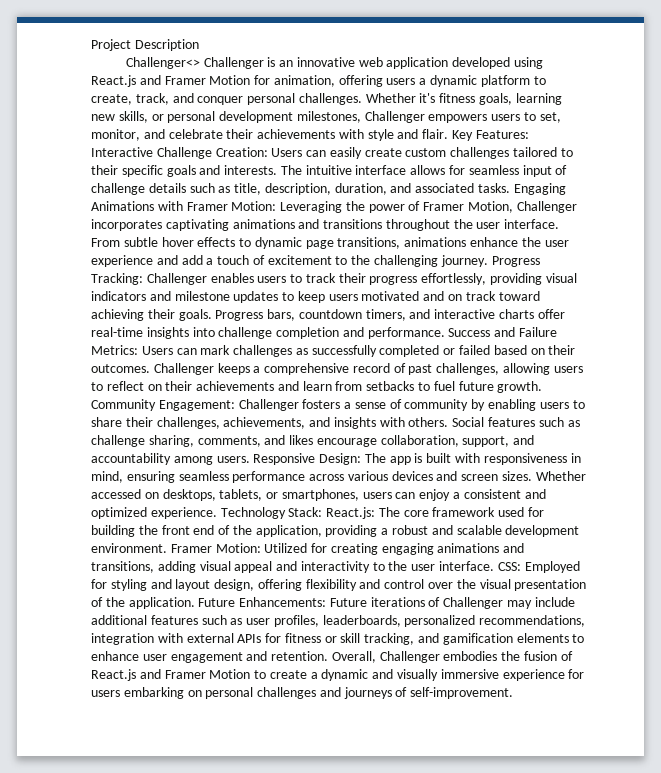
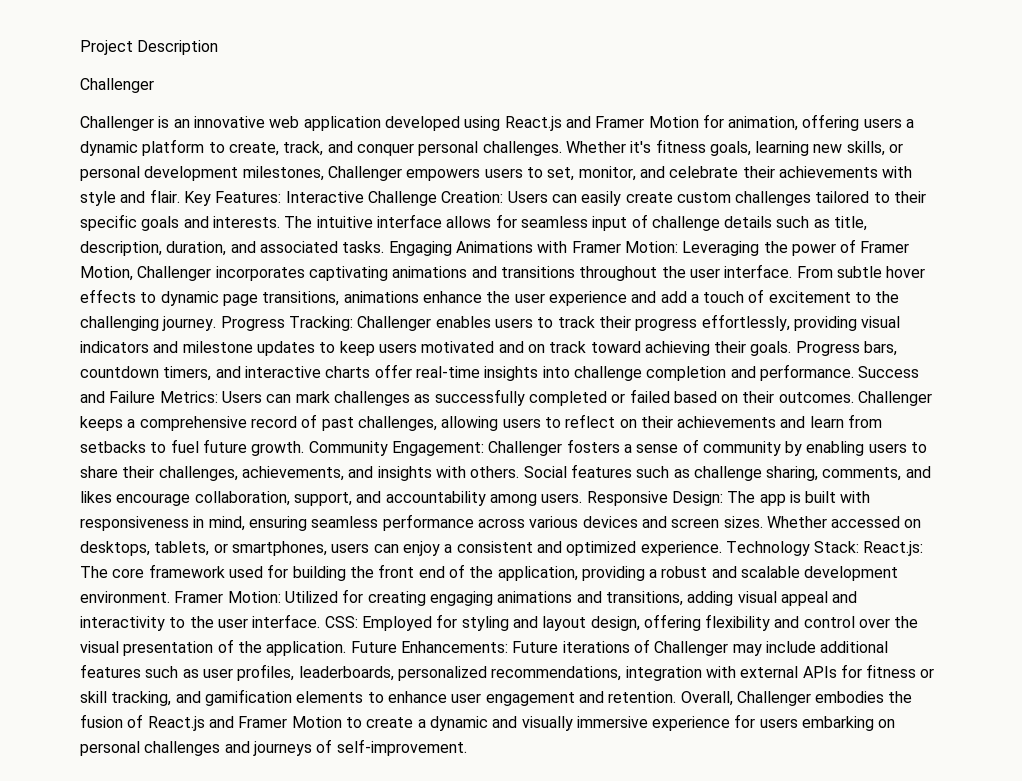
[125,57,200,69] Challenger<> -> [80,78,154,93] Challenger //

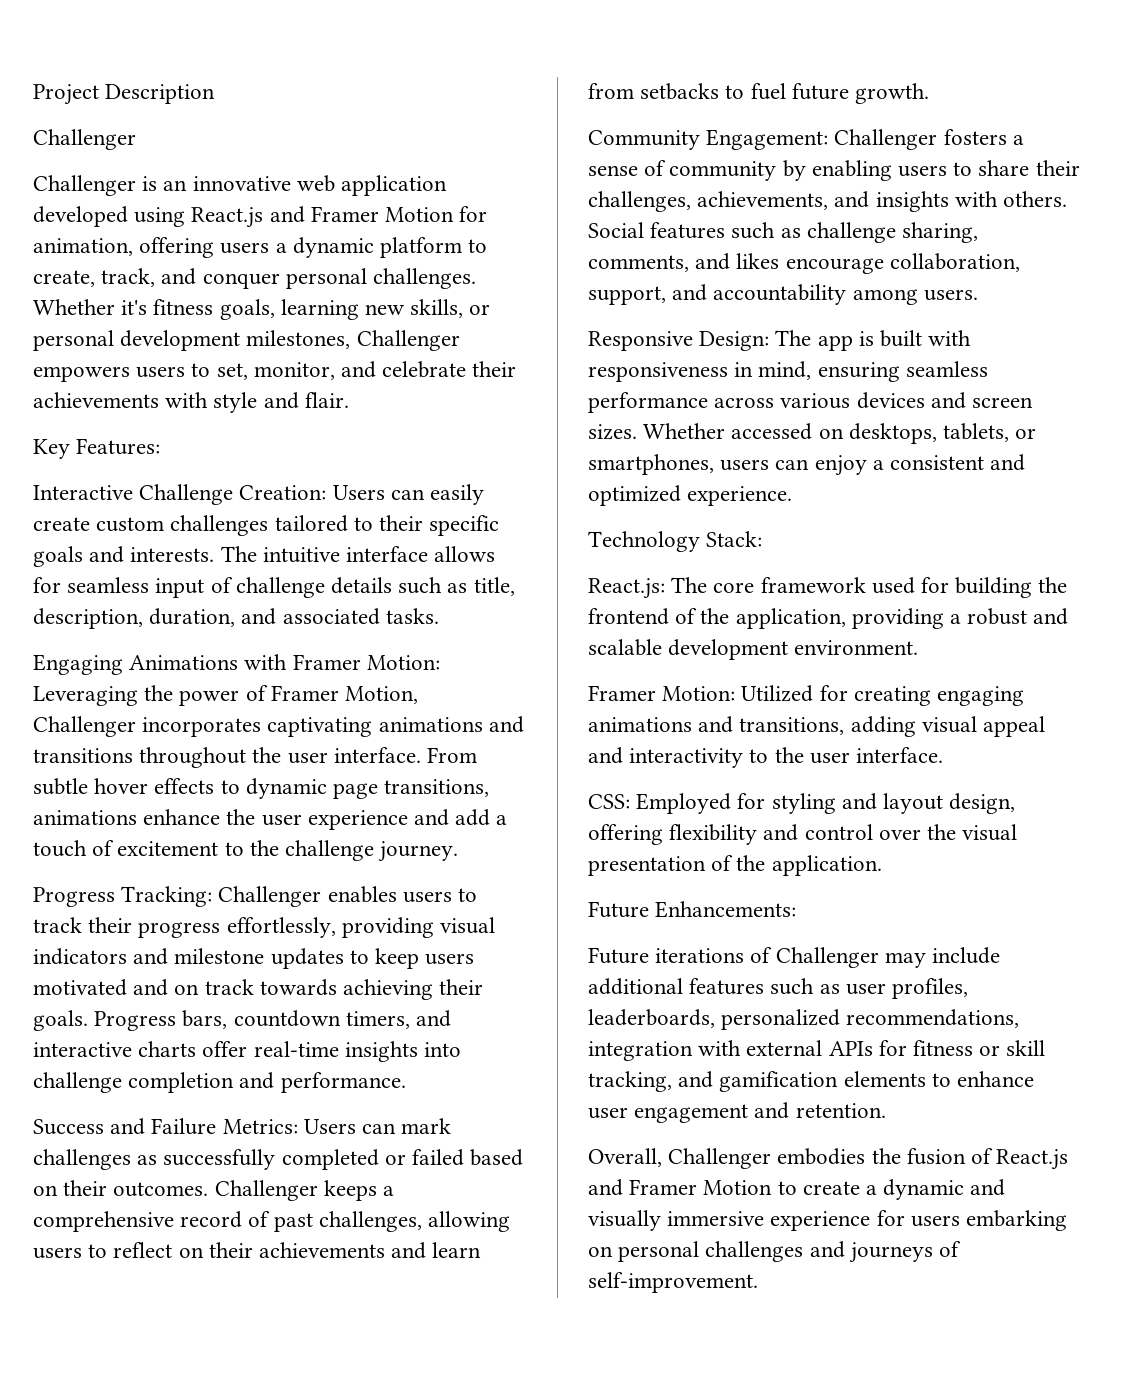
(180, 196) none -> (349, 400) //
(282, 197) none -> (161, 446) //
(385, 247) none -> (439, 616) //
[80,316,159,331] challenging -> [285,840,375,861] challenge
(217, 323) none -> (459, 851) //
[590,341,641,353] toward -> [259,979,337,996] towards
(854, 372) none -> (406, 1082) //
(305, 448) none -> (930, 93) //
(583, 498) none -> (978, 295) //
(722, 548) none -> (793, 496) //
(860, 547) none -> (763, 539) //
[378,564,445,578] front end -> [588,608,669,625] frontend
(170, 597) none -> (919, 647) //
(321, 621) none -> (944, 755) //
(347, 648) none -> (882, 865) //
(508, 647) none -> (797, 909) //
(677, 697) none -> (886, 1110) //

